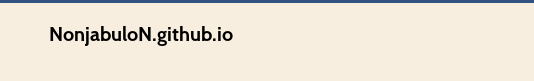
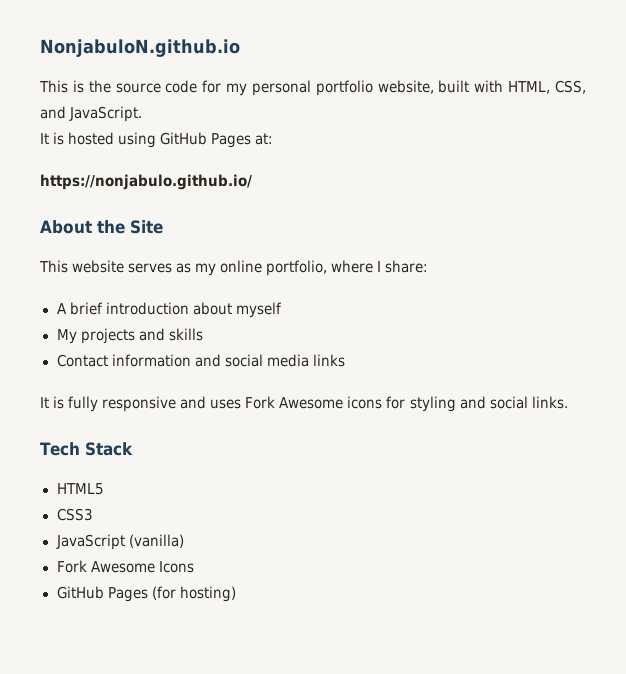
(233, 36) none -> [39,80,587,96] [40,106,143,122] [40,132,274,148] [40,174,252,190] [40,220,163,234] [39,260,429,276] [56,302,282,318] [56,328,203,344] [56,354,345,367] [40,396,568,412] [40,442,133,456] [56,483,104,495] [56,508,93,521] [55,534,184,550] [56,560,194,573] [56,586,236,602] // This is the source code for my personal portfolio website, built with HTML, CSS, and JavaScript. // It is hosted using GitHub Pages at: // https://nonjabulo.github.io/ // About the Site // This website serves as my online portfolio, where I share: // A brief introduction about myself // My projects and skills // Contact information and social media links // It is fully responsive and uses Fork Awesome icons for styling and social links. // Tech Stack // HTML5 // CSS3 // JavaScript (vanilla) // Fork Awesome Icons // GitHub Pages (for hosting)

